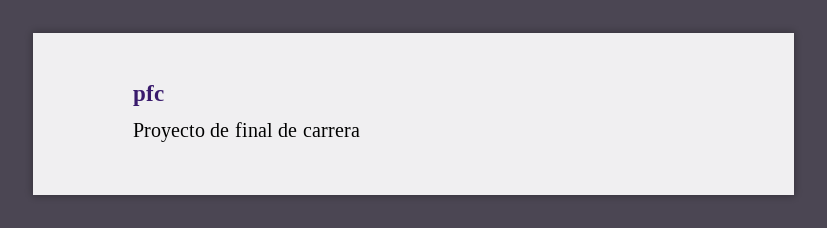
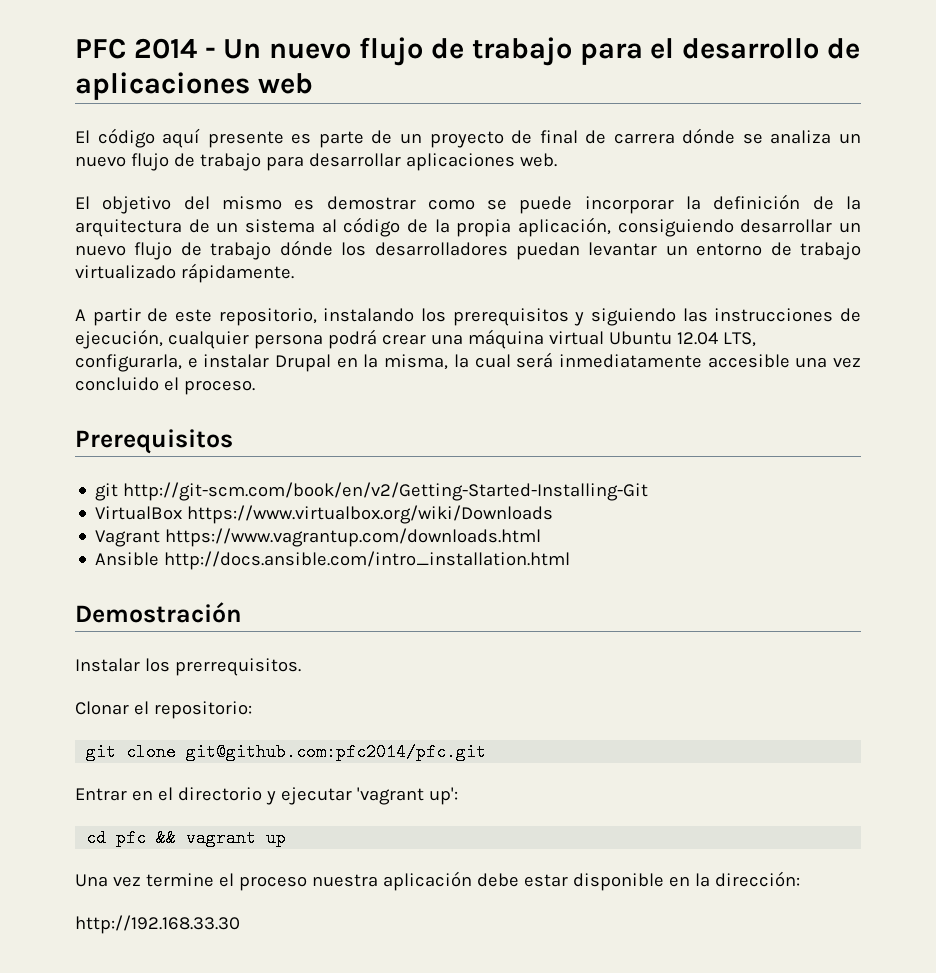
[133,85,164,106] [133,122,360,142] pfc // Proyecto de final de carrera -> [75,37,861,66] [75,72,313,100] [75,128,861,148] [75,153,557,171] [75,194,861,214] [75,217,861,237] [75,240,861,260] [75,263,294,283] [75,308,861,326] [75,329,756,349] [75,352,862,372] [75,377,255,395] [75,429,233,454] [95,482,649,501] [95,505,554,524] [95,528,542,547] [95,551,571,570] [75,602,242,623] [75,658,301,676] [75,701,252,719] [86,743,487,761] [75,787,458,805] [86,829,287,847] [75,871,800,891] [75,915,240,934] PFC 2014 - Un nuevo flujo de trabajo para el desarrollo de aplicaciones web // El código aquí presente es parte de un proyecto de final de carrera dónde se analiza un nuevo flujo de trabajo para desarrollar aplicaciones web. // El objetivo del mismo es demostrar como se puede incorporar la definición de la arquitectura de un sistema al código de la propia aplicación, consiguiendo desarrollar un nuevo flujo de trabajo dónde los desarrolladores puedan levantar un entorno de trabajo virtualizado rápidamente. // A partir de este repositorio, instalando los prerequisitos y siguiendo las instrucciones de ejecución, cualquier persona podrá crear una máquina virtual Ubuntu 12.04 LTS, configurarla, e instalar Drupal en la misma, la cual será inmediatamente accesible una vez concluido el proceso. // Prerequisitos // git http://git-scm.com/book/en/v2/Getting-Started-Installing-Git // VirtualBox https://www.virtualbox.org/wiki/Downloads // Vagrant https://www.vagrantup.com/downloads.html // Ansible http://docs.ansible.com/intro_installation.html // Demostración // Instalar los prerrequisitos. // Clonar el repositorio: // git clone git@github.com:pfc2014/pfc.git // Entrar en el directorio y ejecutar 'vagrant up': // cd pfc && vagrant up // Una vez termine el proceso nuestra aplicación debe estar disponible en la dirección: // http://192.168.33.30

